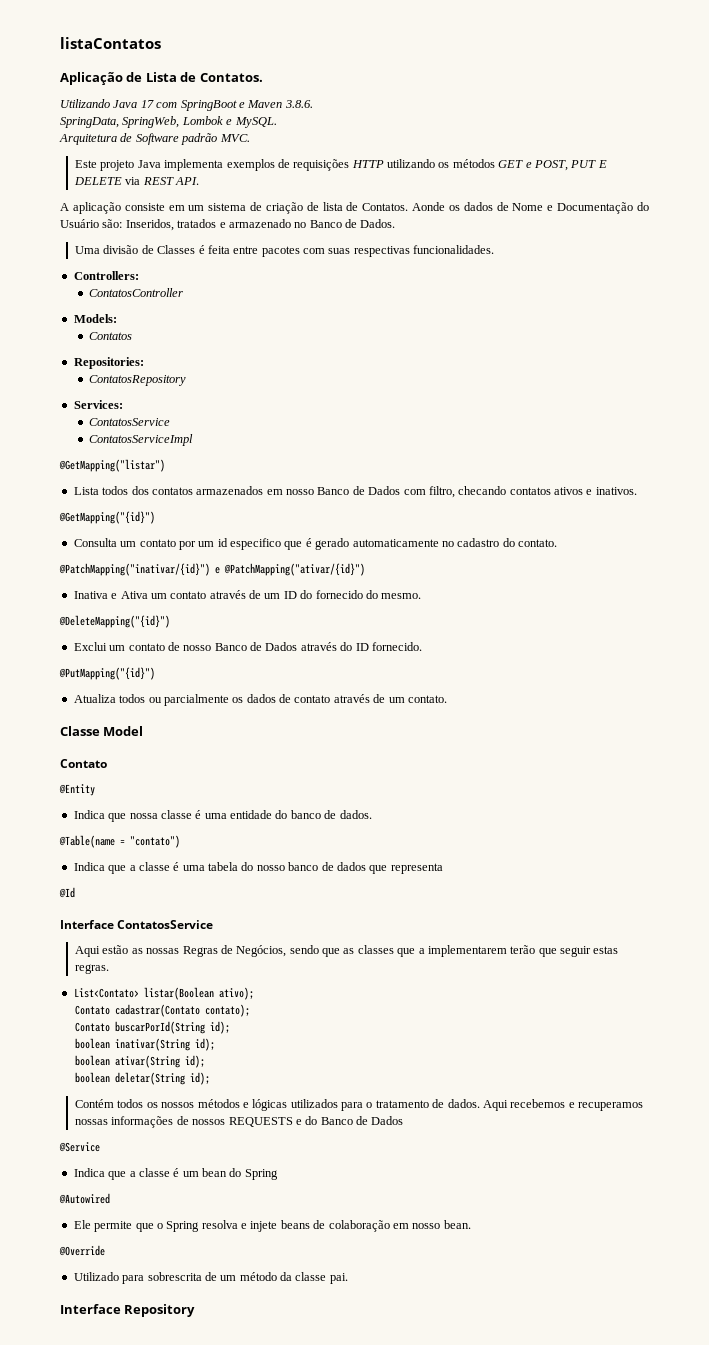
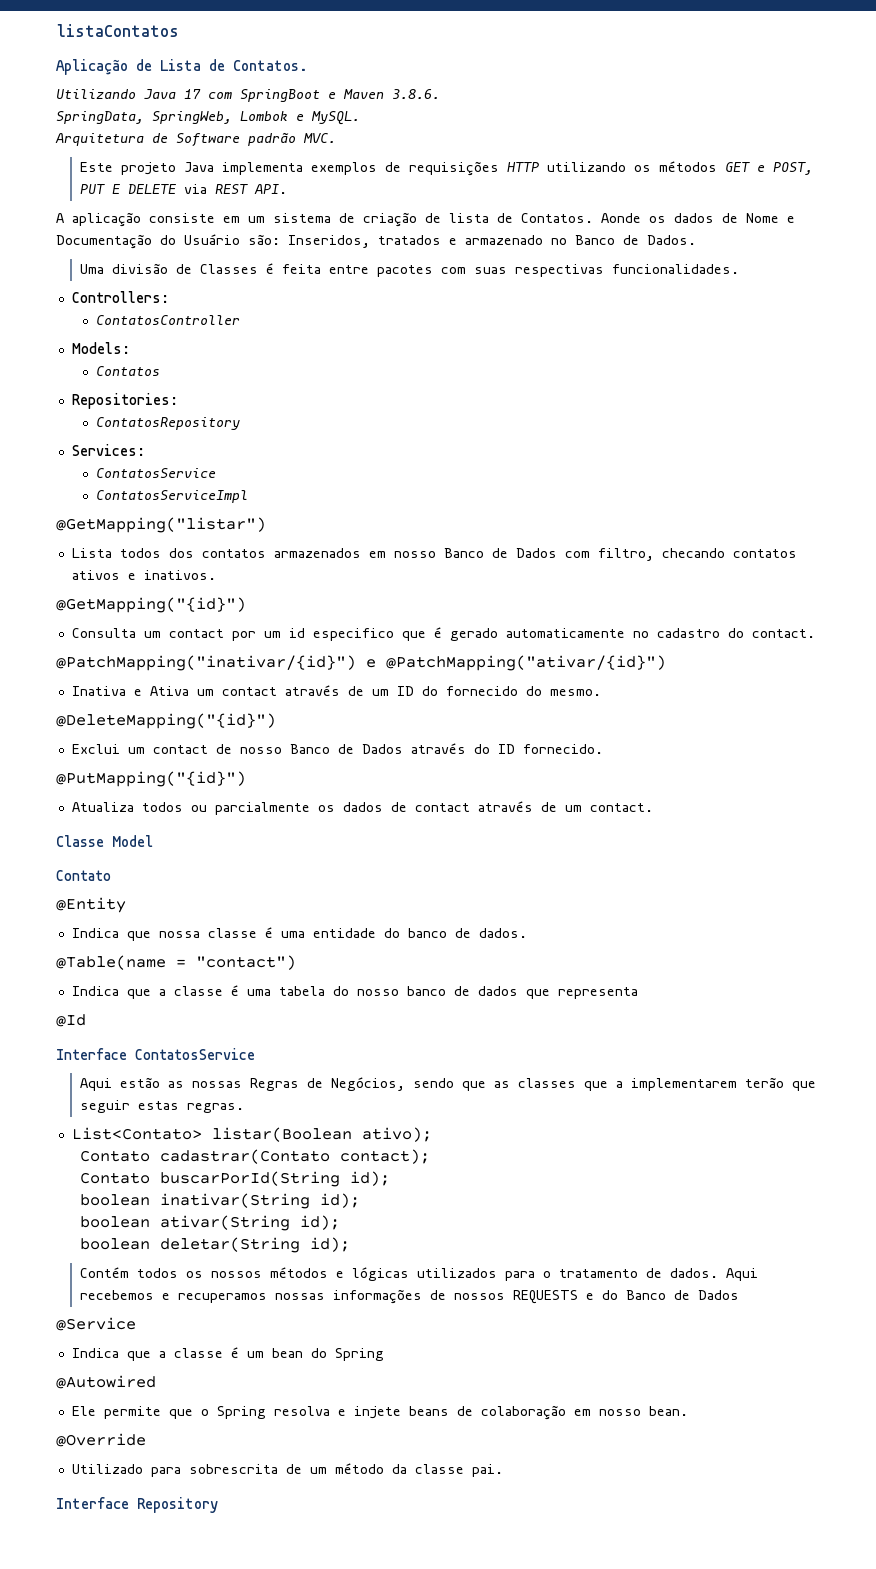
[139,539,176,547] contato -> [168,629,224,638] contact
[518,539,557,547] contato. -> [751,629,815,638] contact.
[170,591,207,599] contato -> [221,687,277,696] contact
[128,643,165,651] contato -> [152,745,208,754] contact
[294,694,447,703] contato através de um contato. -> [414,801,653,812] contact através de um contact.
[130,835,180,848] "contato") -> [196,955,296,970] "contact")
[205,1004,251,1017] contato); -> [339,1149,430,1164] contact);

